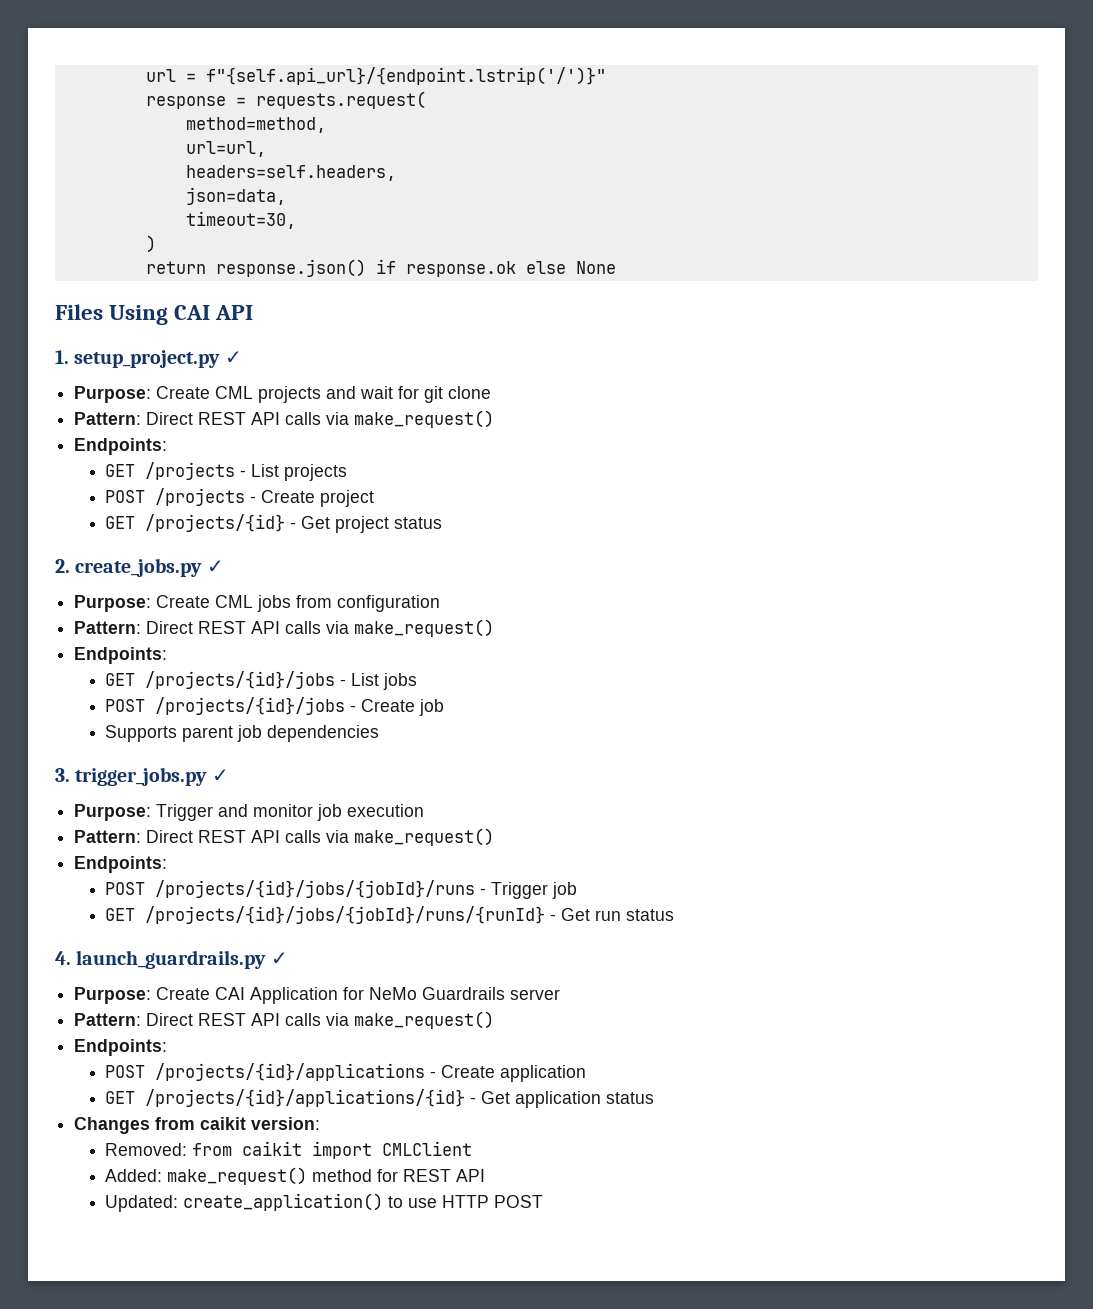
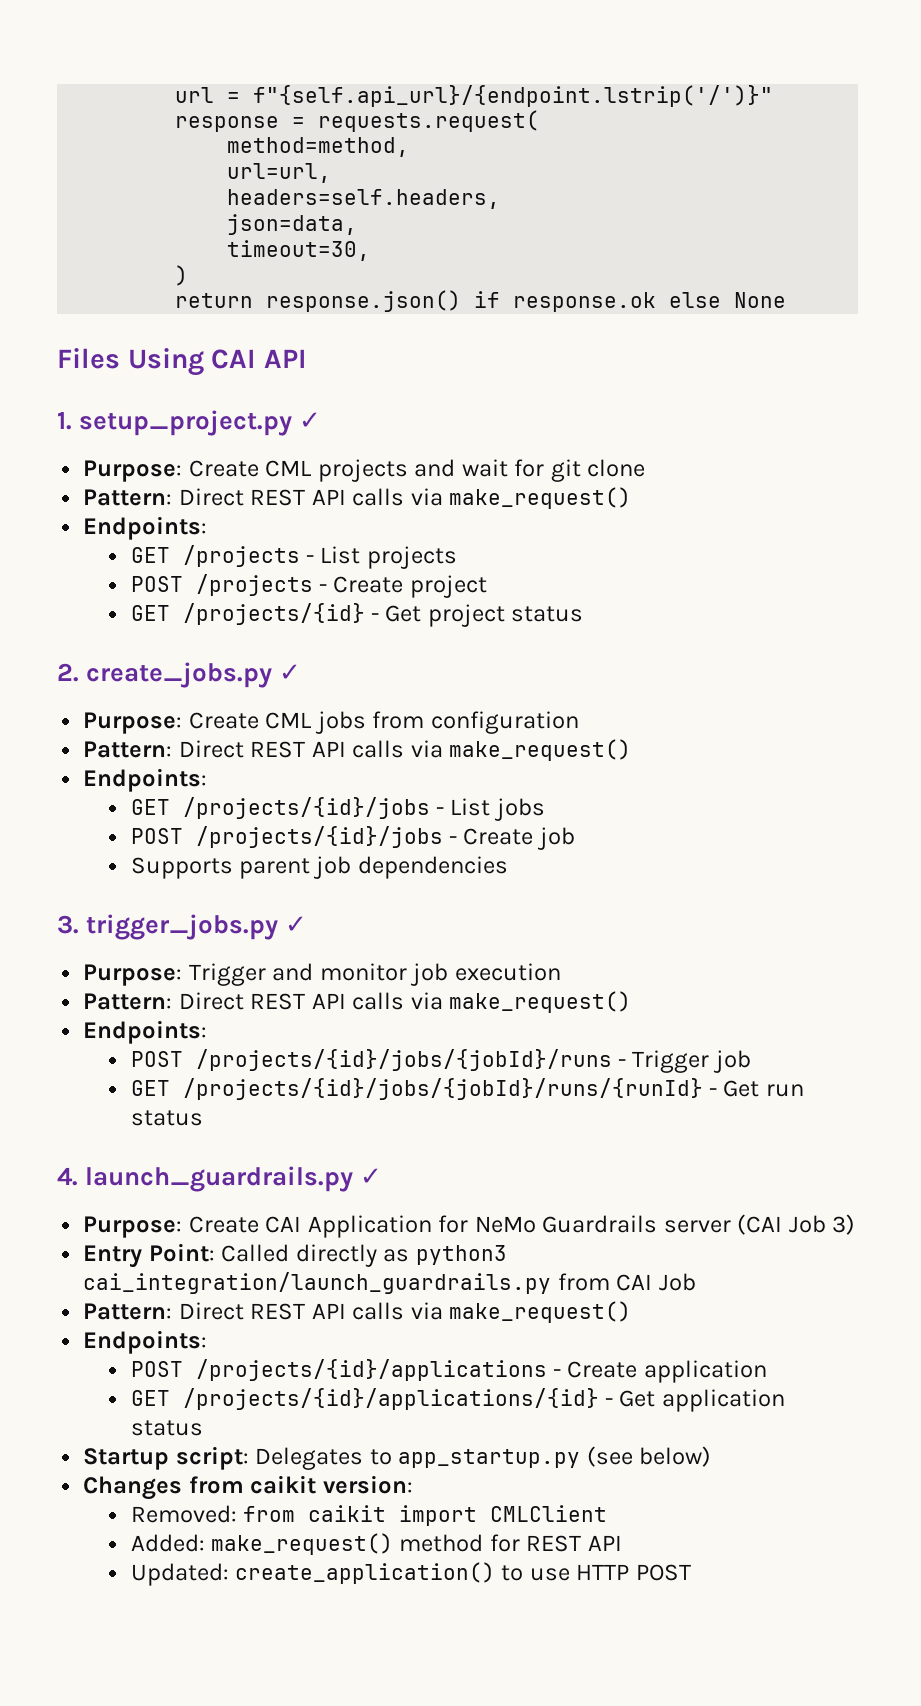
(561, 994) none -> [737,1214,856,1235] [83,1243,507,1268] [83,1272,696,1294] (CAI Job 3) // Entry Point: Called directly as python3 cai_integration/launch_guardrails.py from CAI Job
(655, 1098) none -> [83,1446,712,1470] // Startup script: Delegates to app_startup.py (see below)

